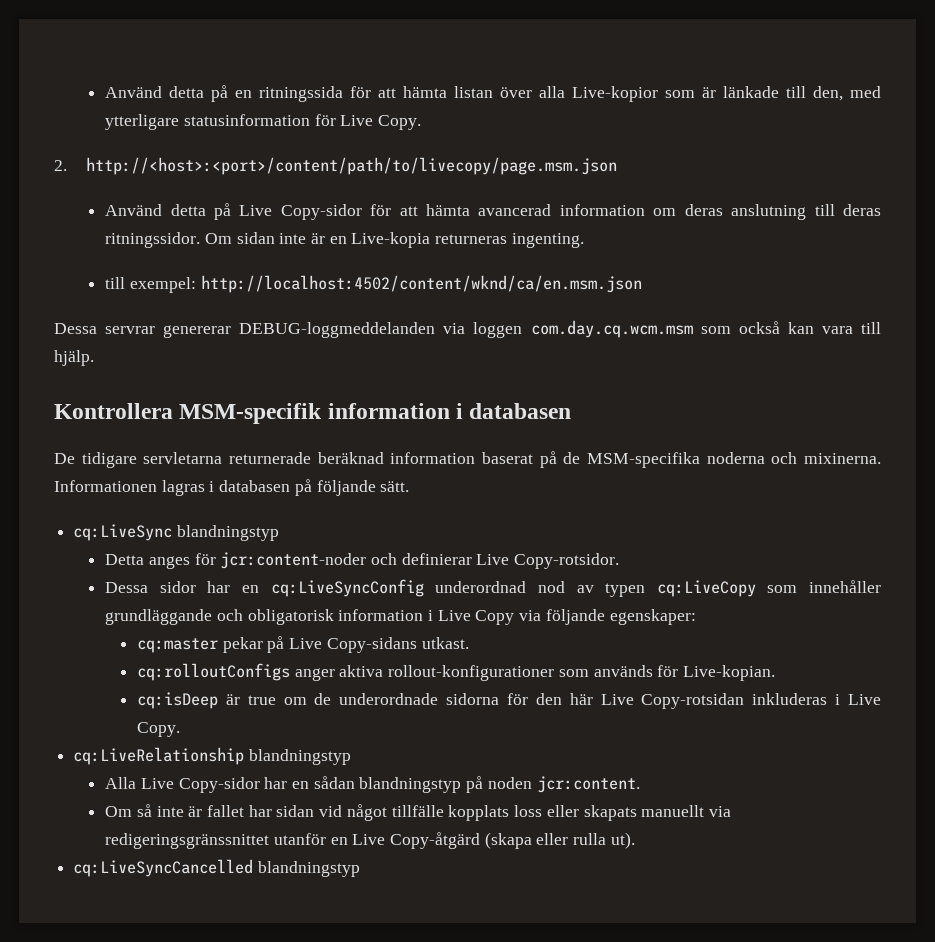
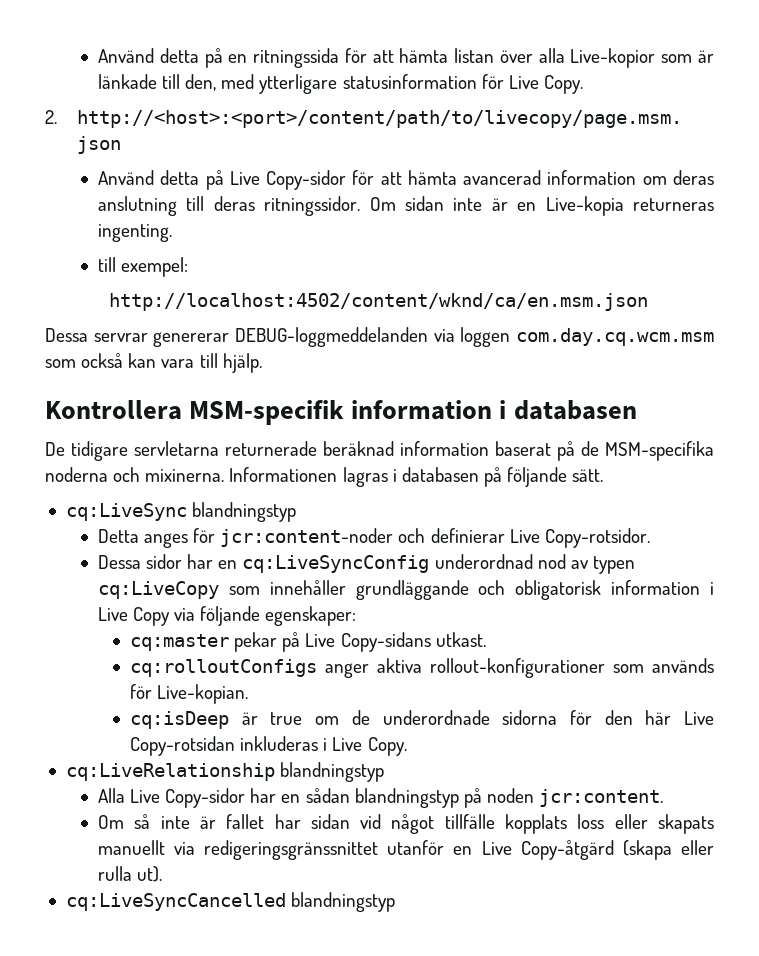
(196, 285) none -> (189, 267) //

